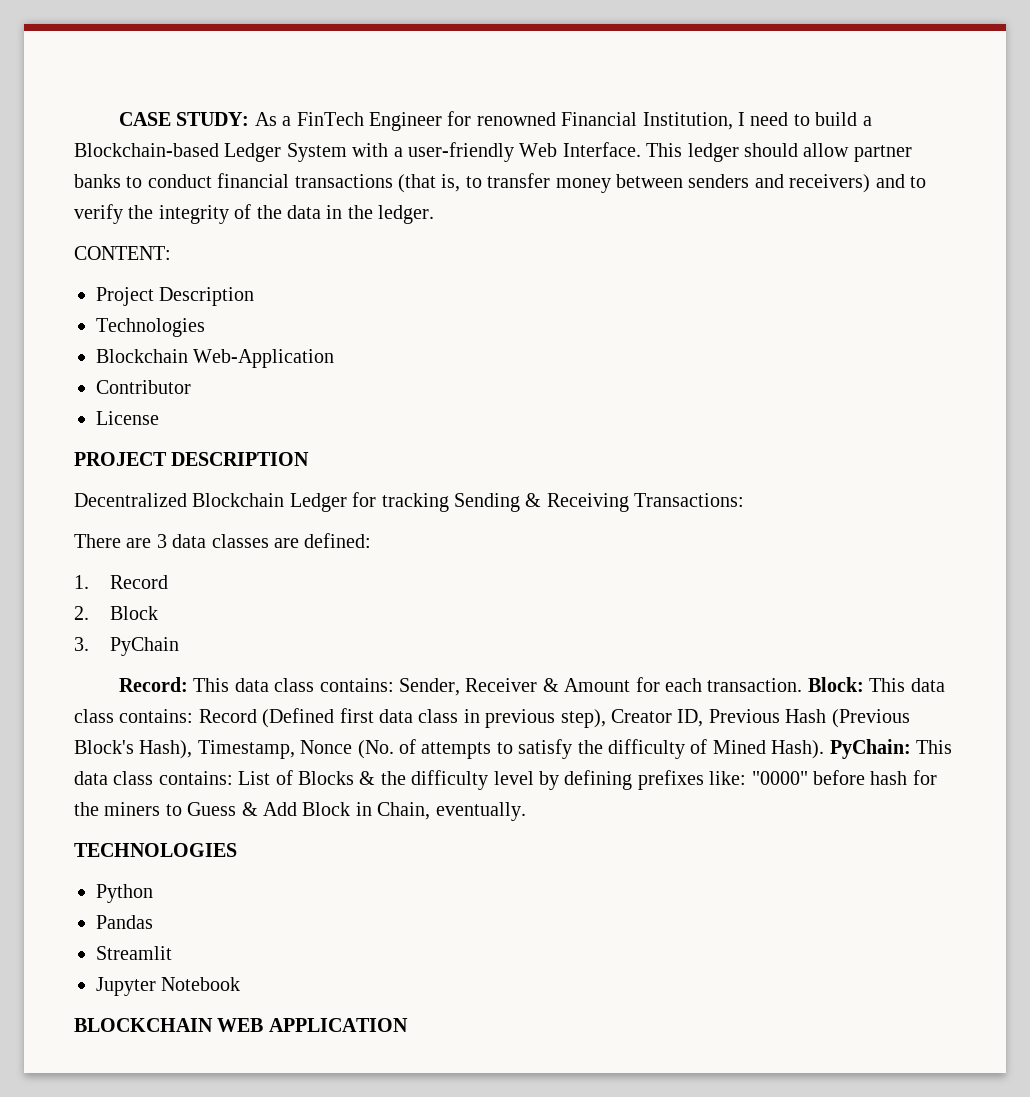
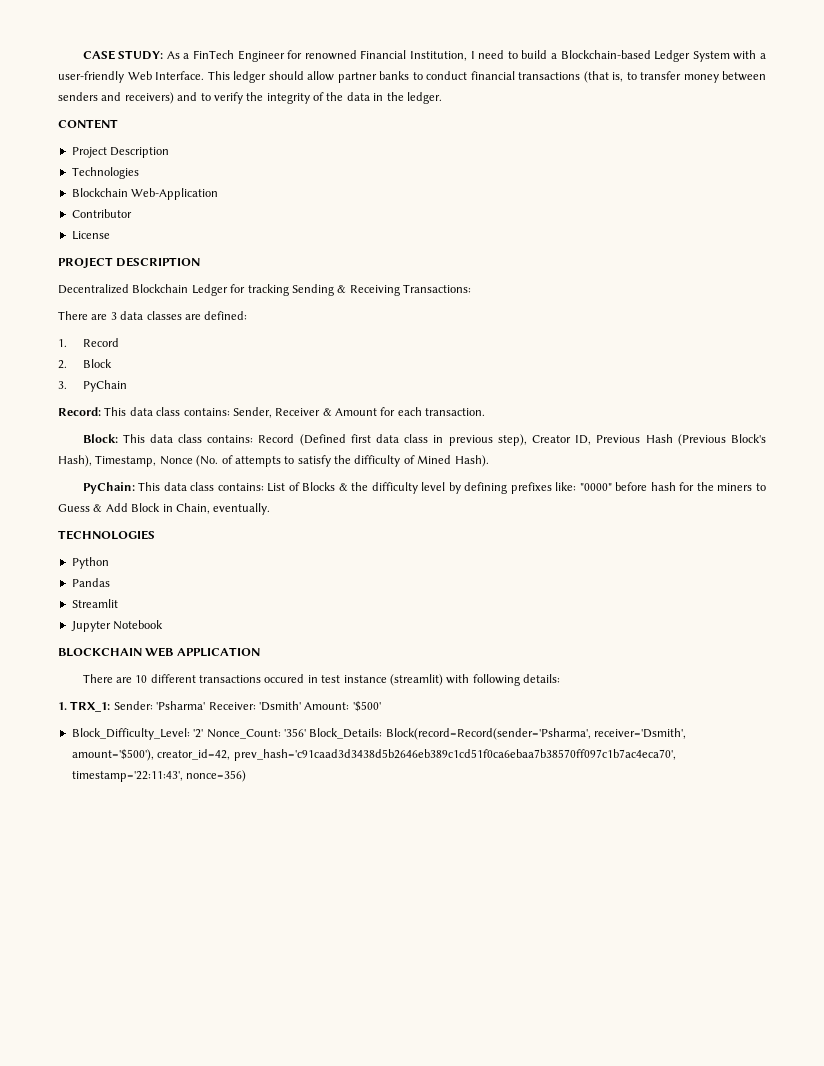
[74,246,171,260] CONTENT: -> [58,119,118,129] CONTENT
(803, 685) none -> (486, 412) //
(825, 749) none -> (489, 461) //
(408, 1025) none -> [82,674,561,686] [58,701,381,712] [71,728,686,740] [71,749,676,761] [71,770,247,782] // There are 10 different transactions occured in test instance (streamlit) with following details: // 1. TRX_1: Sender: 'Psharma' Receiver: 'Dsmith' Amount: '$500' // Block_Difficulty_Level: '2' Nonce_Count: '356' Block_Details: Block(record=Record(sender='Psharma', receiver='Dsmith', amount='$500'), creator_id=42, prev_hash='c91caad3d3438d5b2646eb389c1cd51f0ca6ebaa7b38570ff097c1b7ac4eca70', timestamp='22:11:43', nonce=356)

